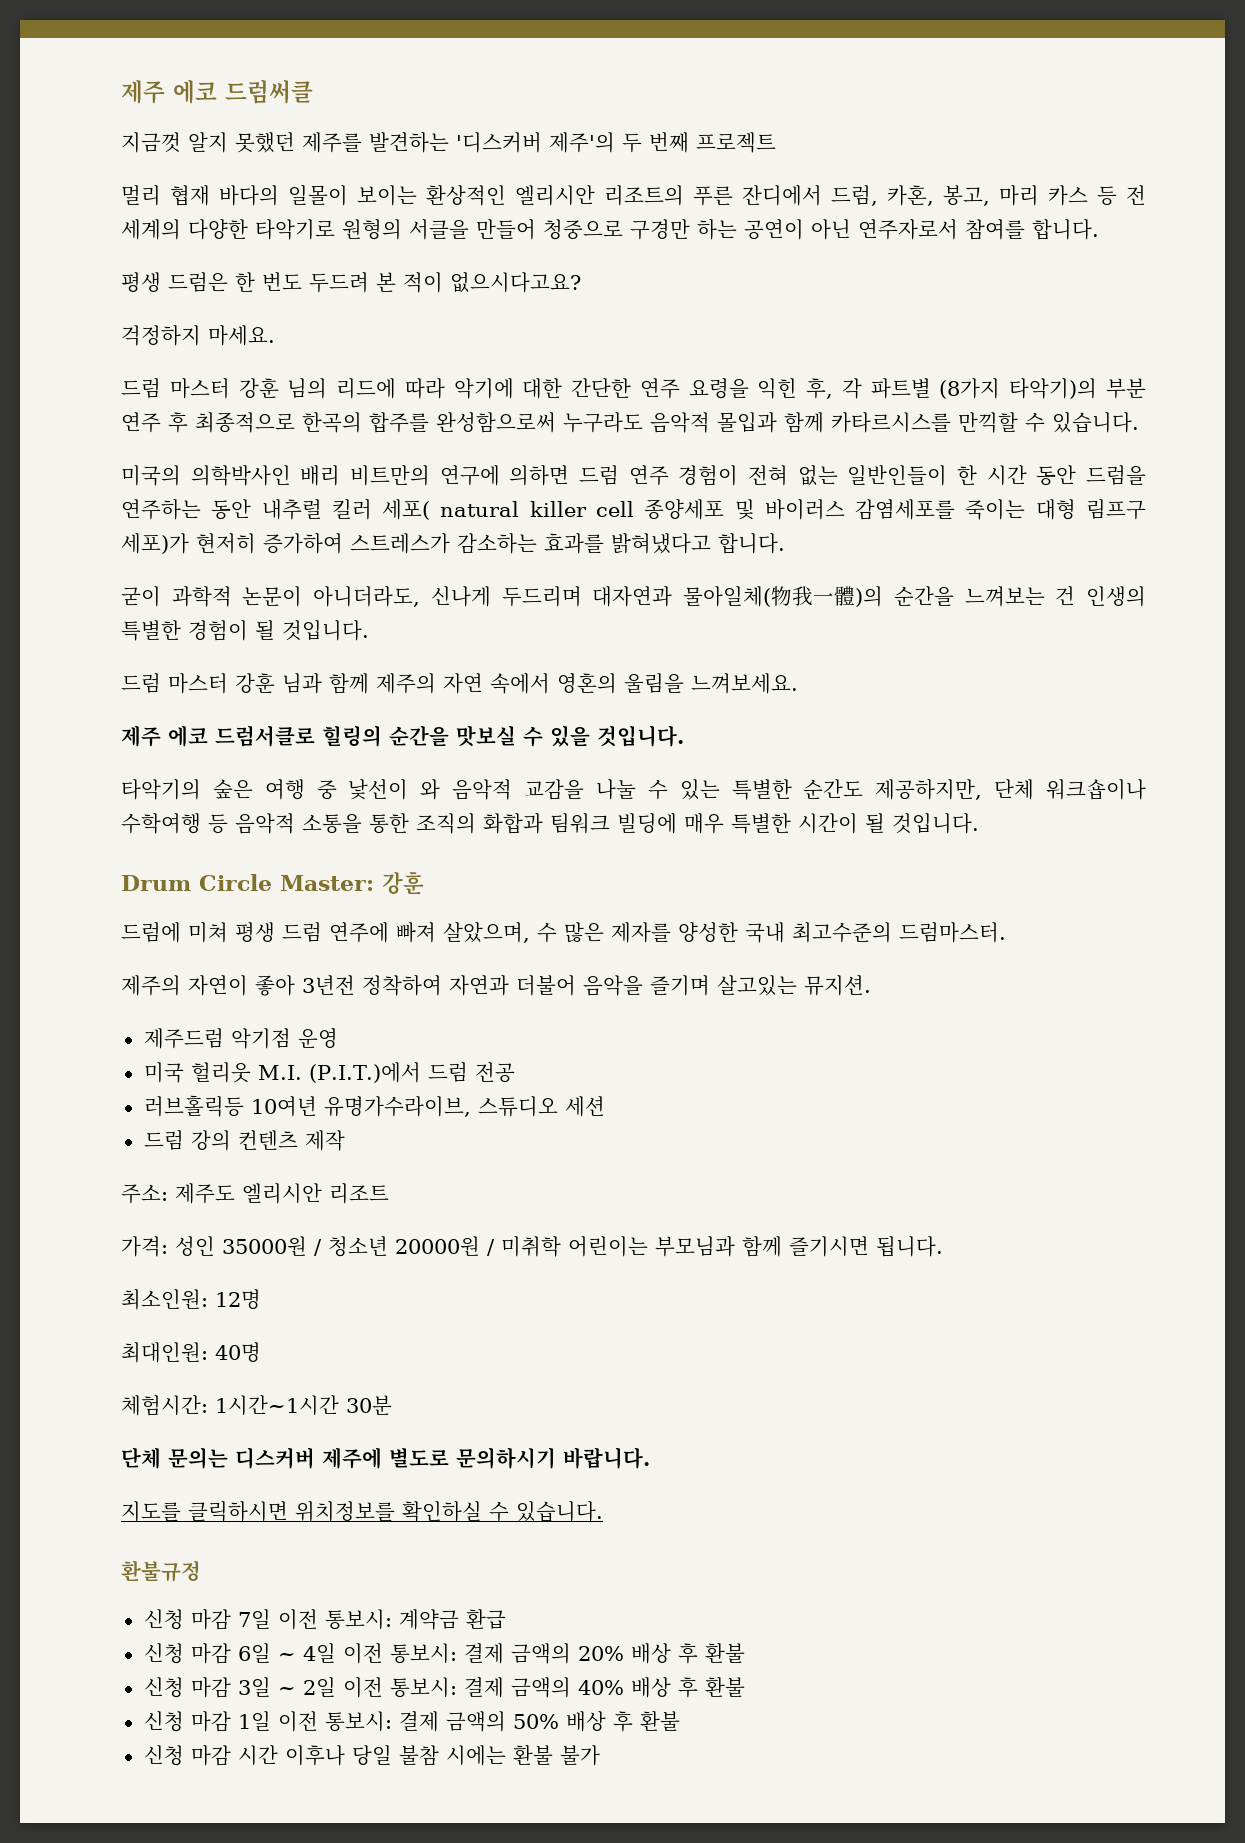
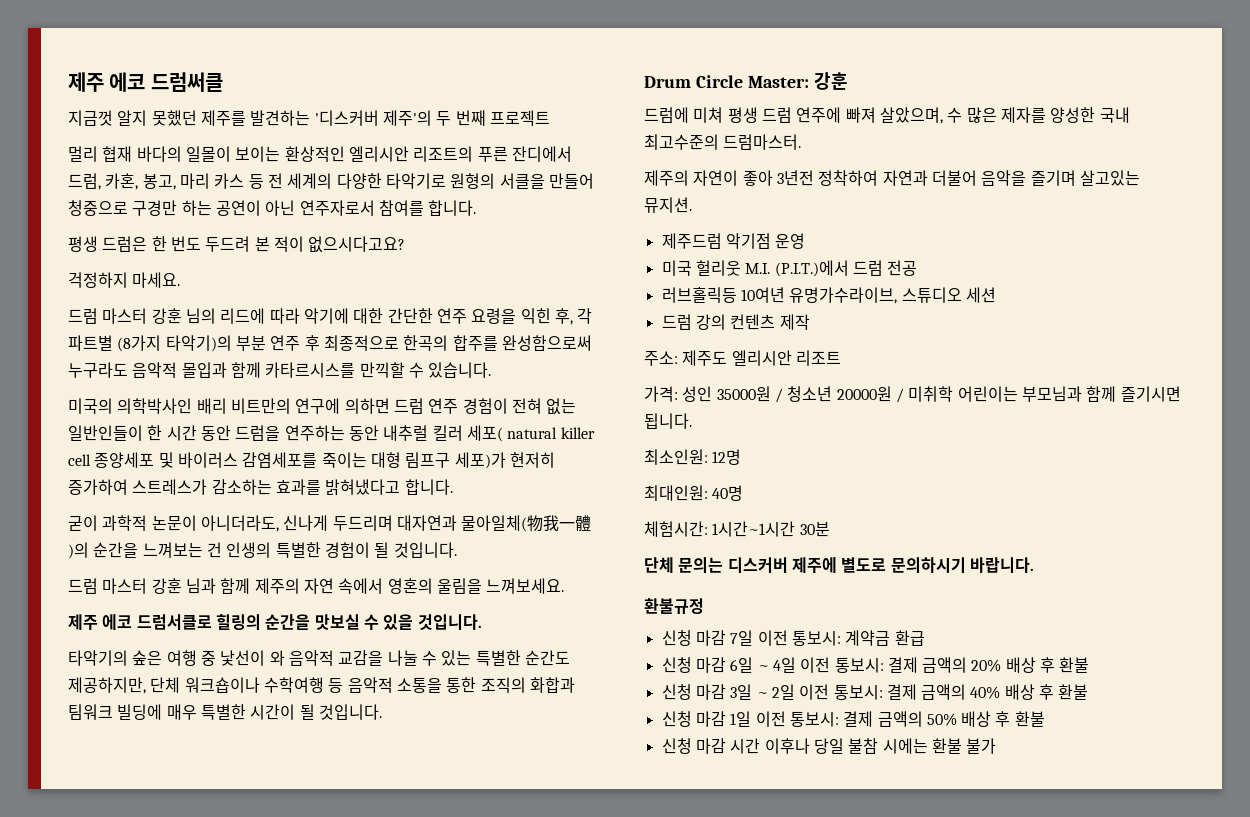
[121,1501,603,1522] // 지도를 클릭하시면 위치정보를 확인하실 수 있습니다. -> (1034, 565) none

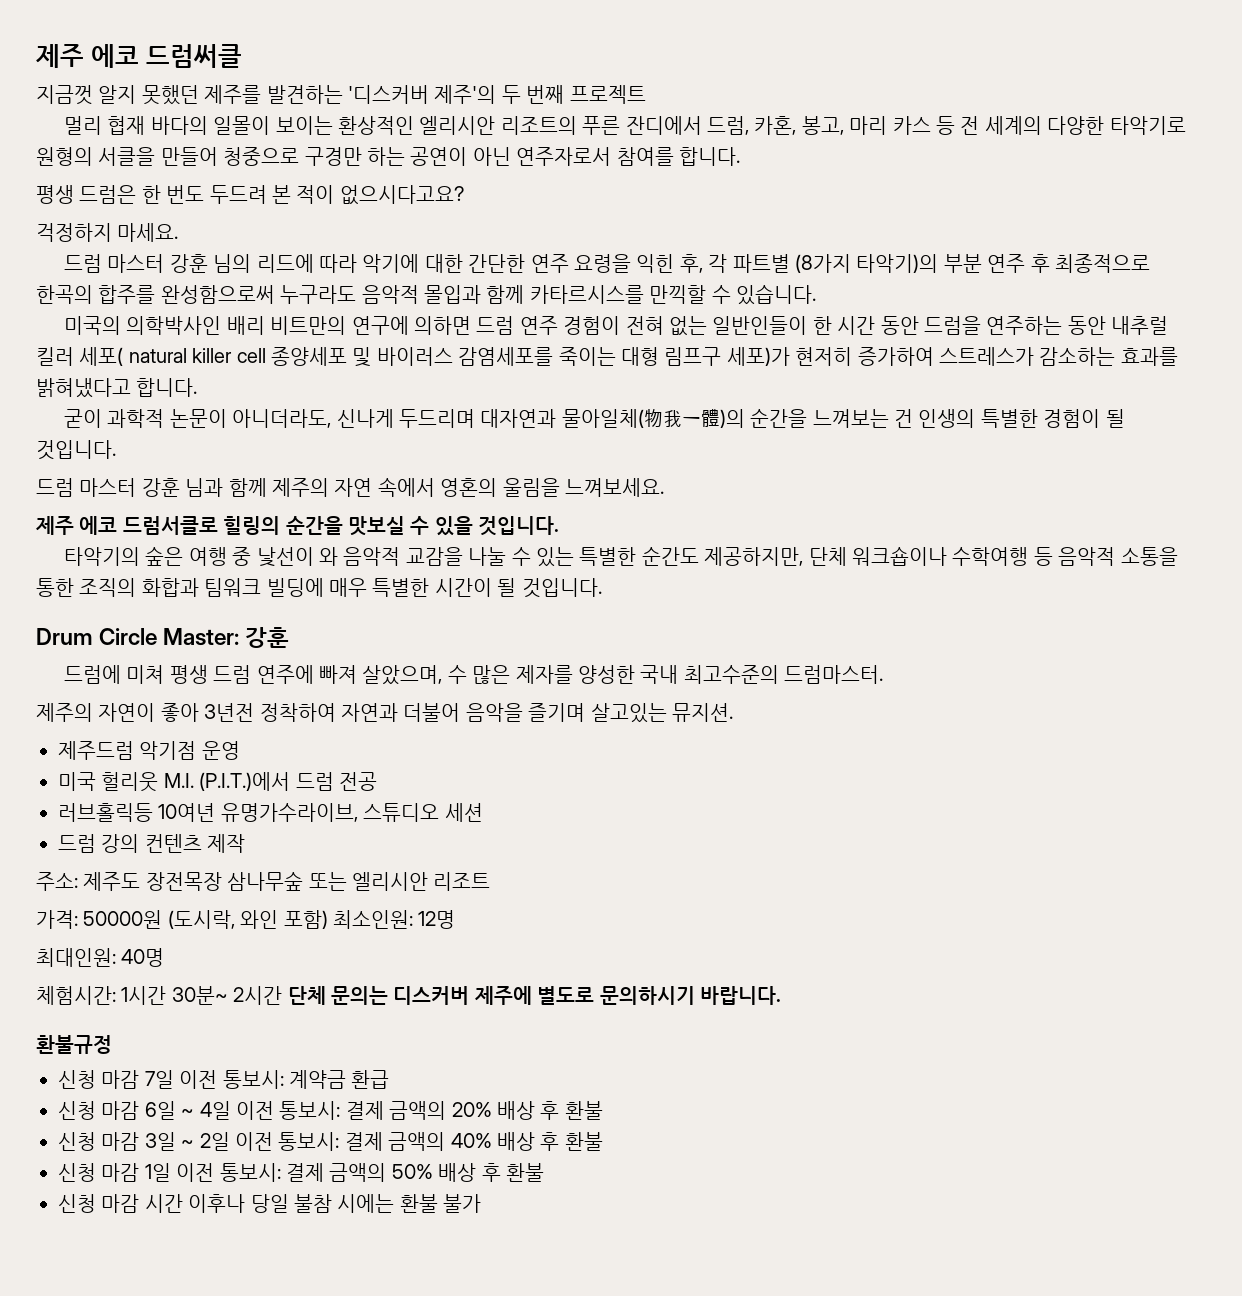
(728, 358) none -> [145,871,347,891] 장전목장 삼나무숲 또는
[682,386,1181,403] [644,413,692,429] 성인 35000원 / 청소년 20000원 / 미취학 어린이는 부모님과 함께 즐기시면 됩니다. // -> [83,910,328,929] 50000원 (도시락, 와인 포함)
[712,521,830,537] 1시간~1시간 30분 // -> [121,986,283,1005] 1시간 30분~ 2시간

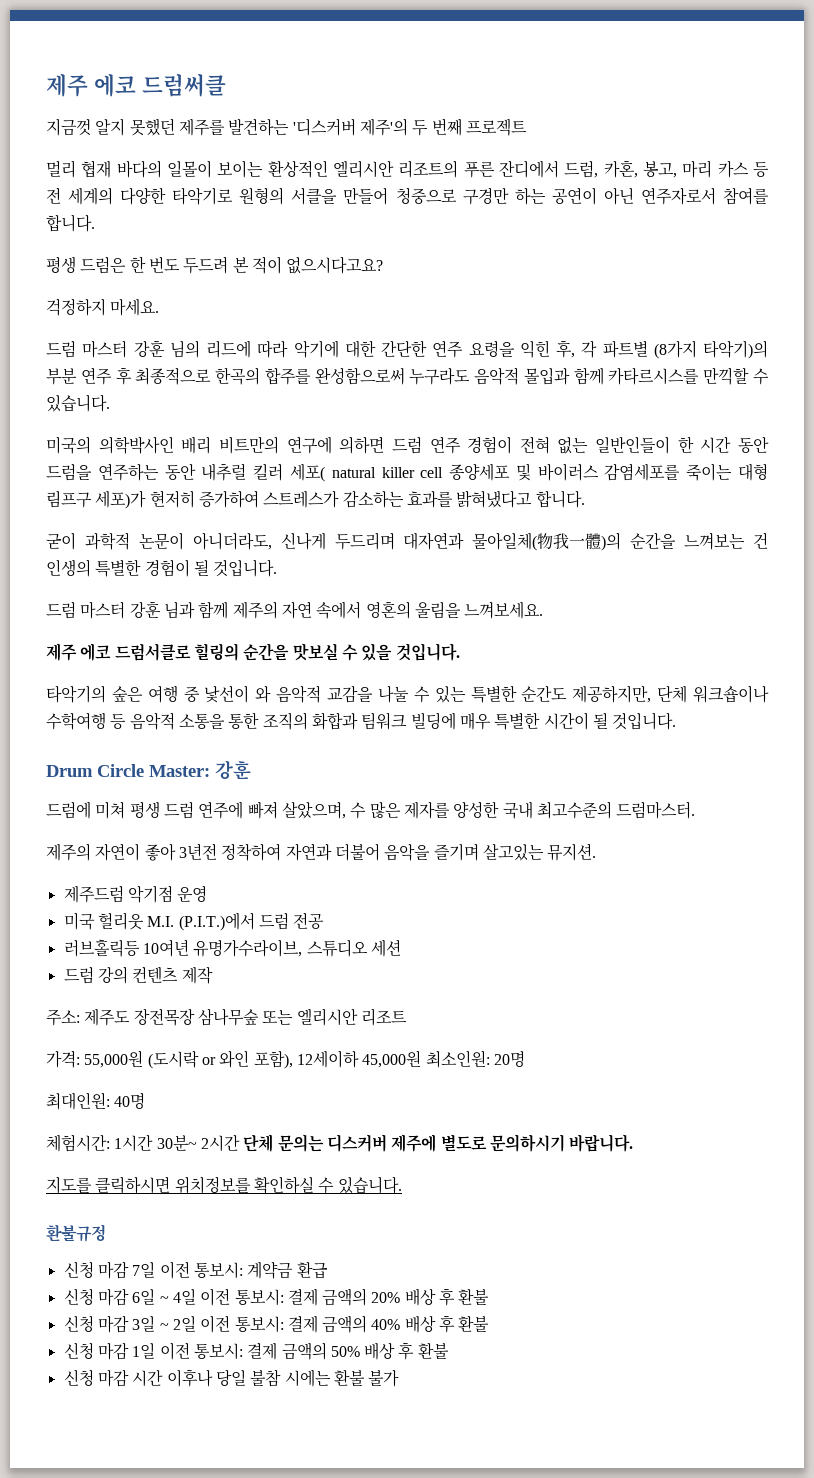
[83,910,456,929] 50000원 (도시락, 와인 포함) 최소인원: 12명 -> [84,1050,525,1069] 55,000원 (도시락 or 와인 포함), 12세이하 45,000원 최소인원: 20명
(781, 995) none -> [46,1176,402,1194] // 지도를 클릭하시면 위치정보를 확인하실 수 있습니다.

